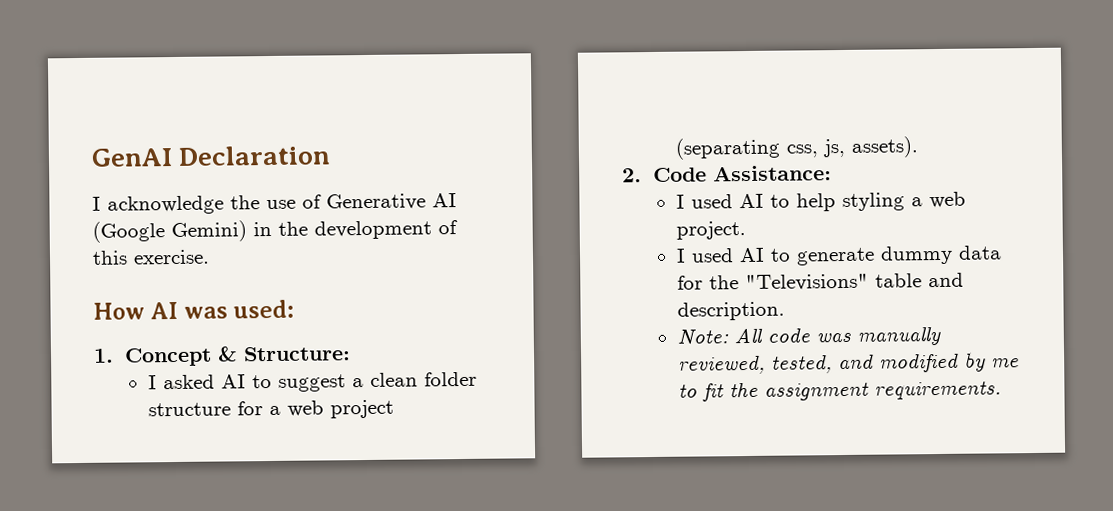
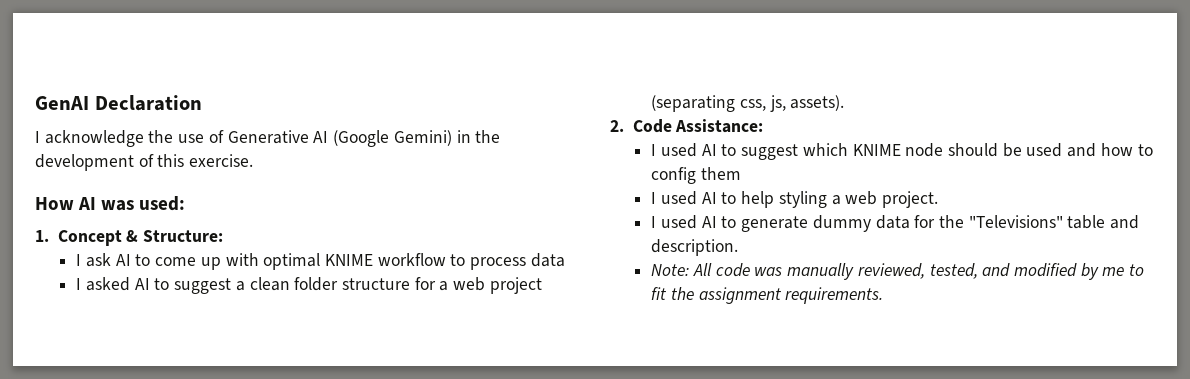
(351, 354) none -> [76,253,565,270] // I ask AI to come up with optimal KNIME workflow to process data
(832, 173) none -> [651,143,1153,160] [651,167,741,184] // I used AI to suggest which KNIME node should be used and how to config them

